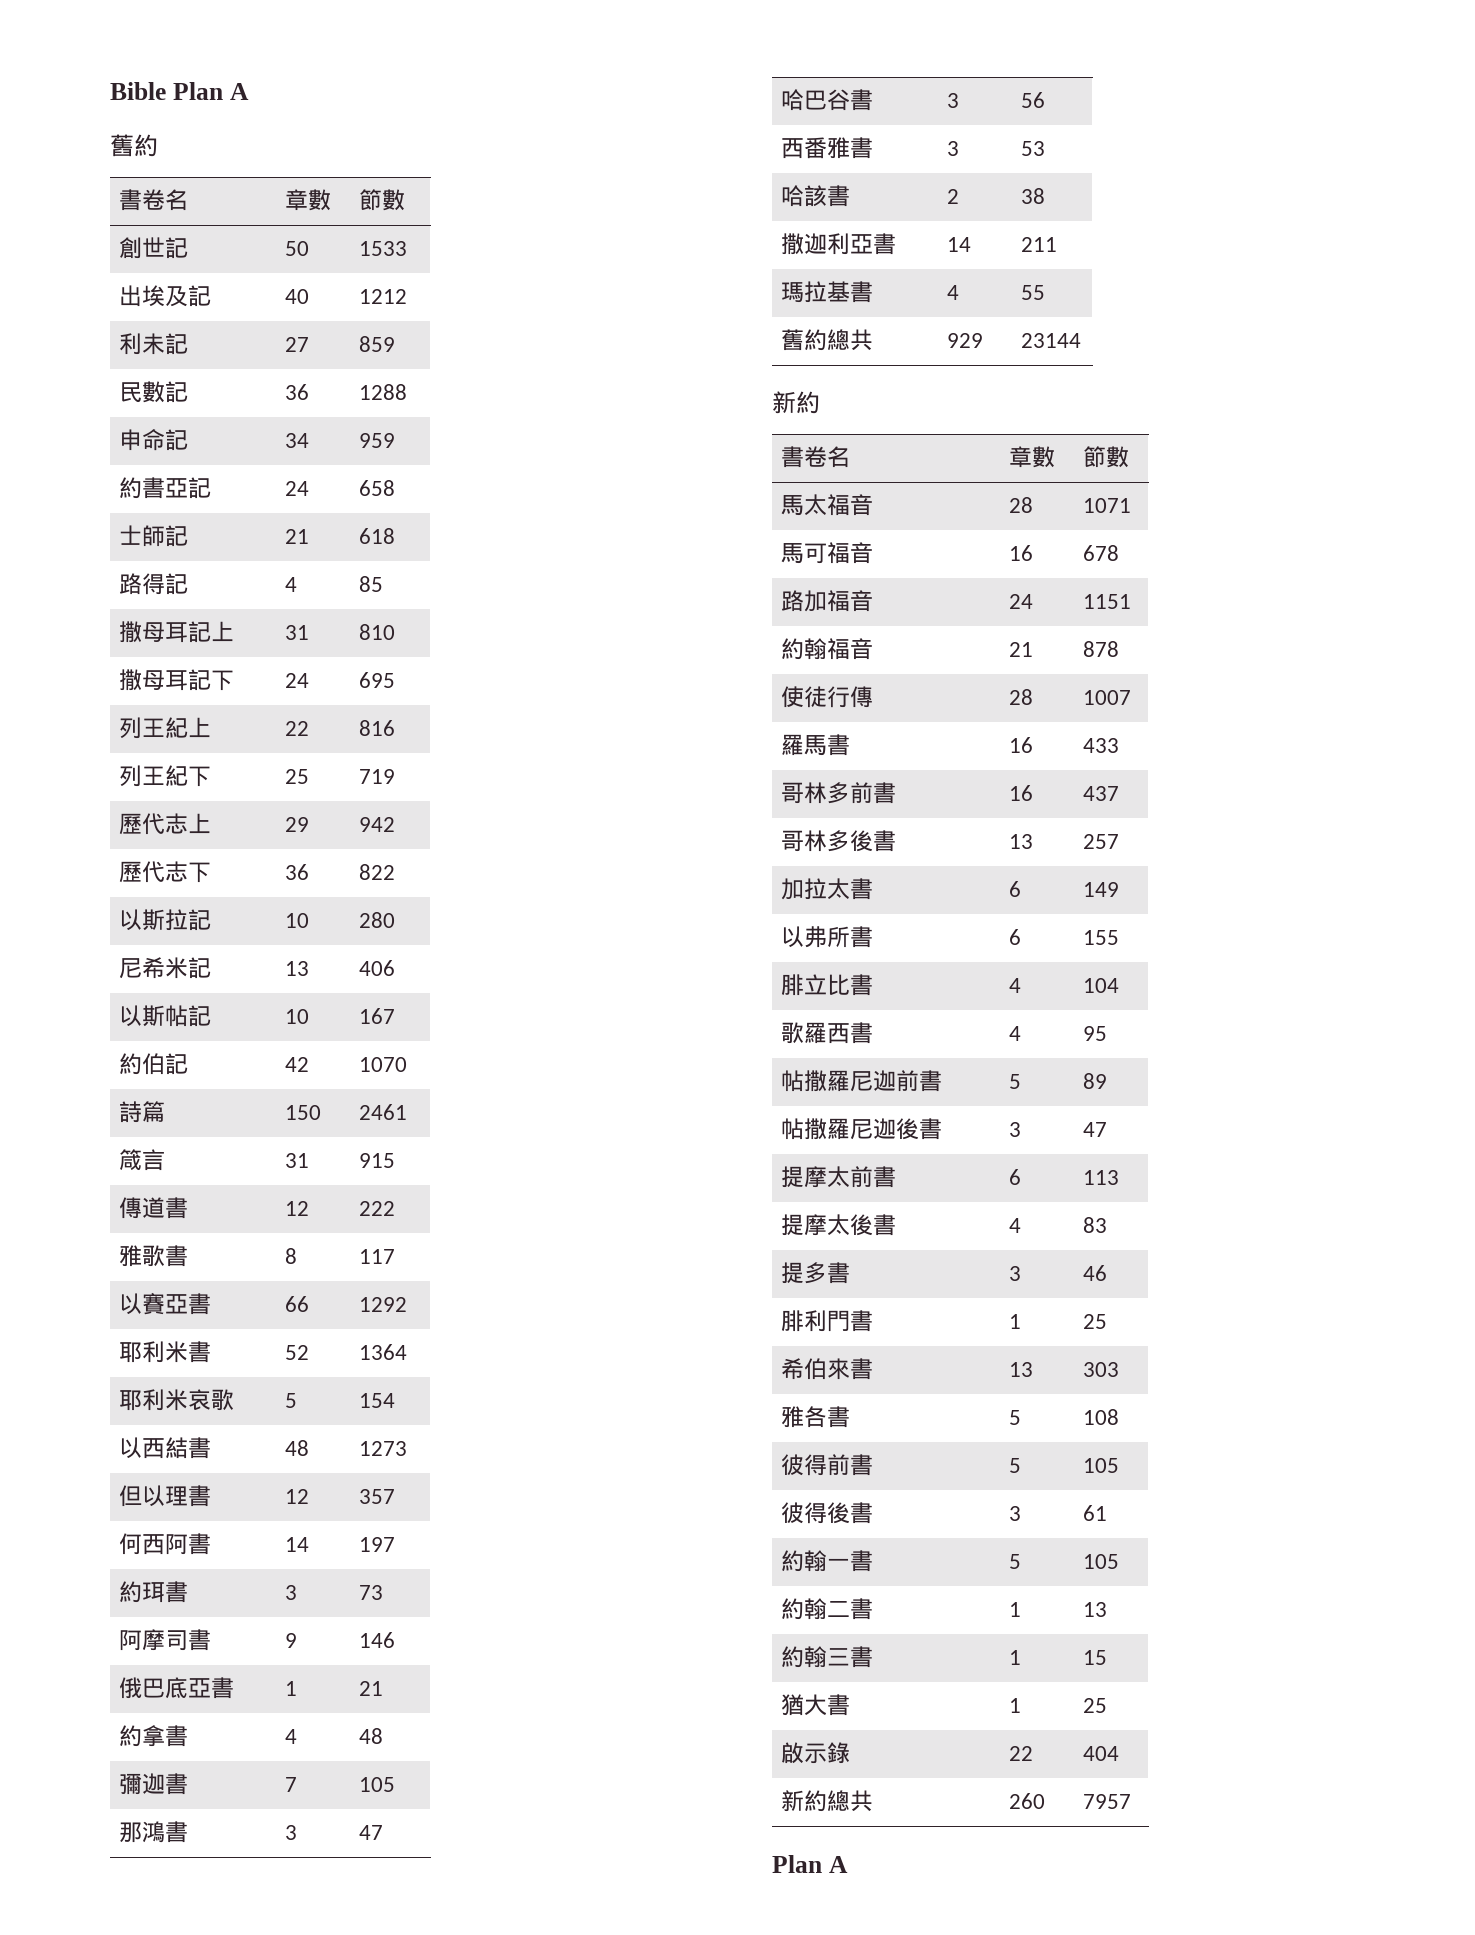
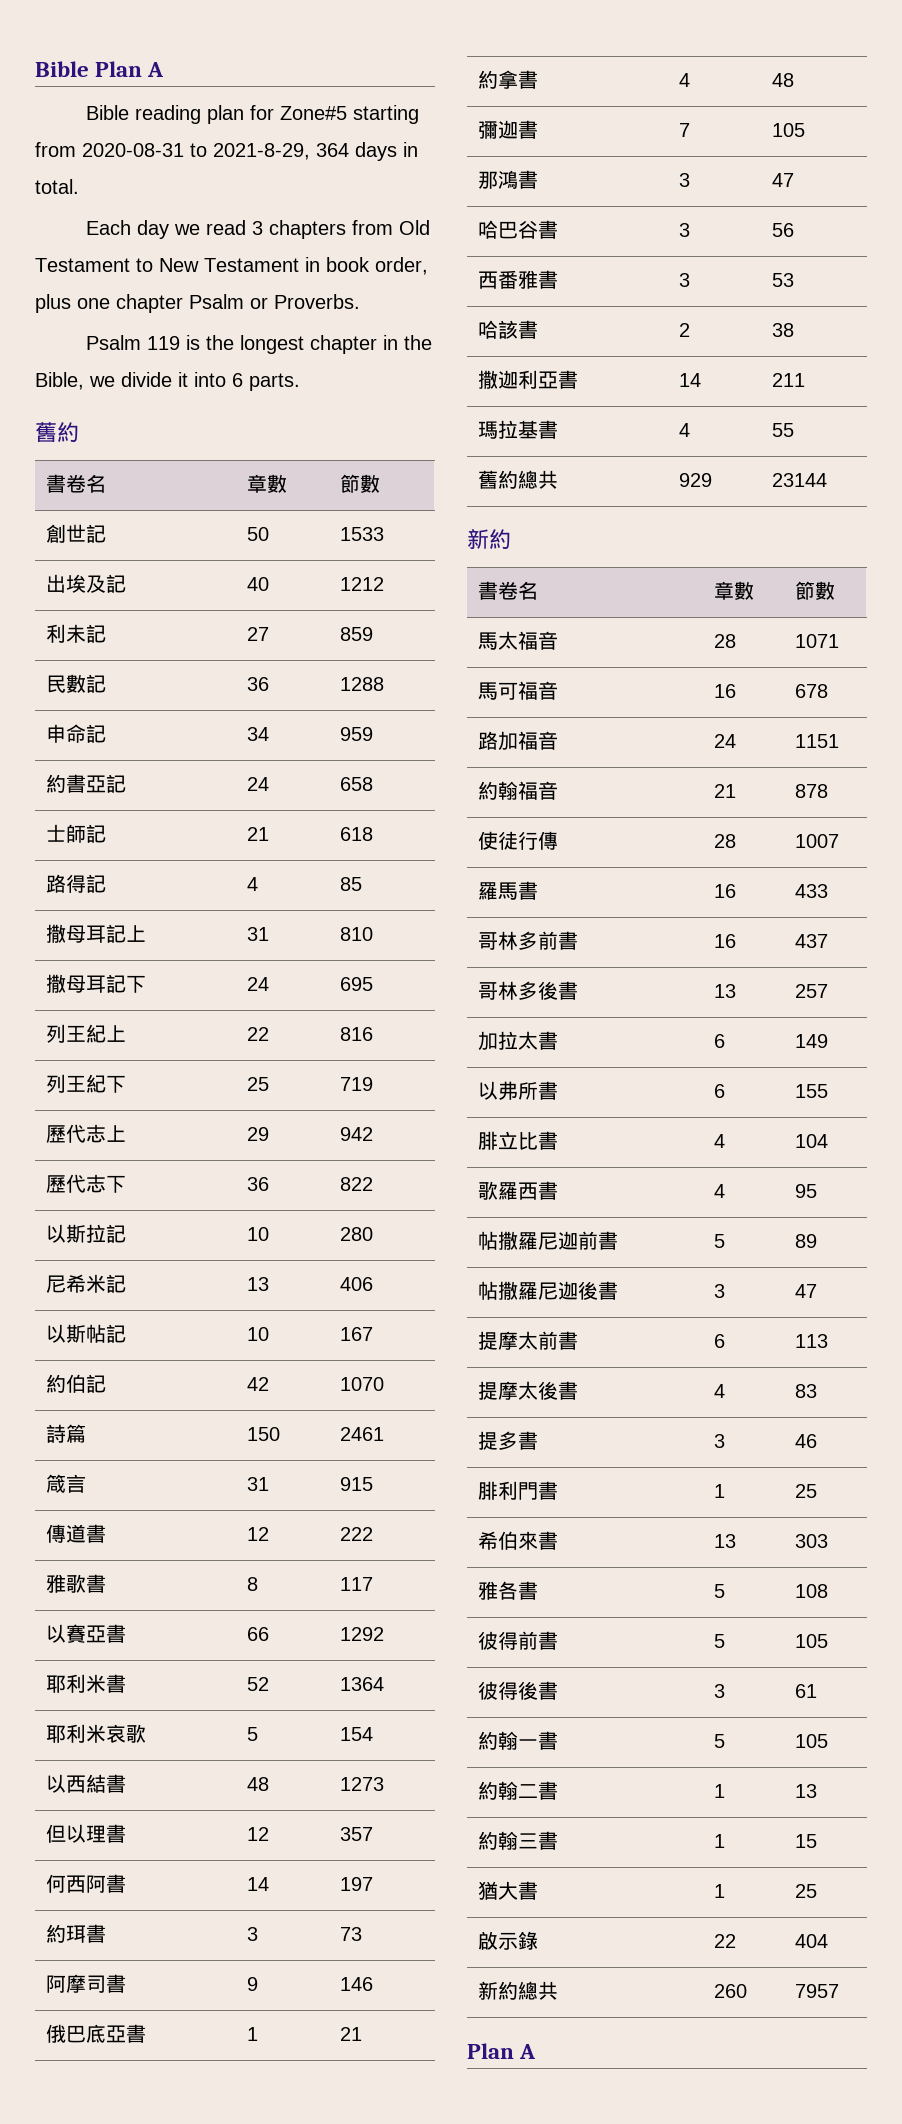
(249, 91) none -> [85,105,419,124] [35,142,418,161] [35,179,79,194] [85,220,430,239] [35,257,428,275] [35,294,360,313] [85,335,432,354] [35,372,300,391] // Bible reading plan for Zone#5 starting from 2020-08-31 to 2021-8-29, 364 days in total. // Each day we read 3 chapters from Old Testament to New Testament in book order, plus one chapter Psalm or Proverbs. // Psalm 119 is the longest chapter in the Bible, we divide it into 6 parts.

